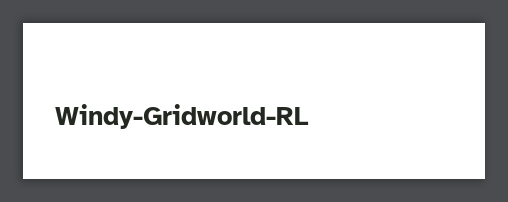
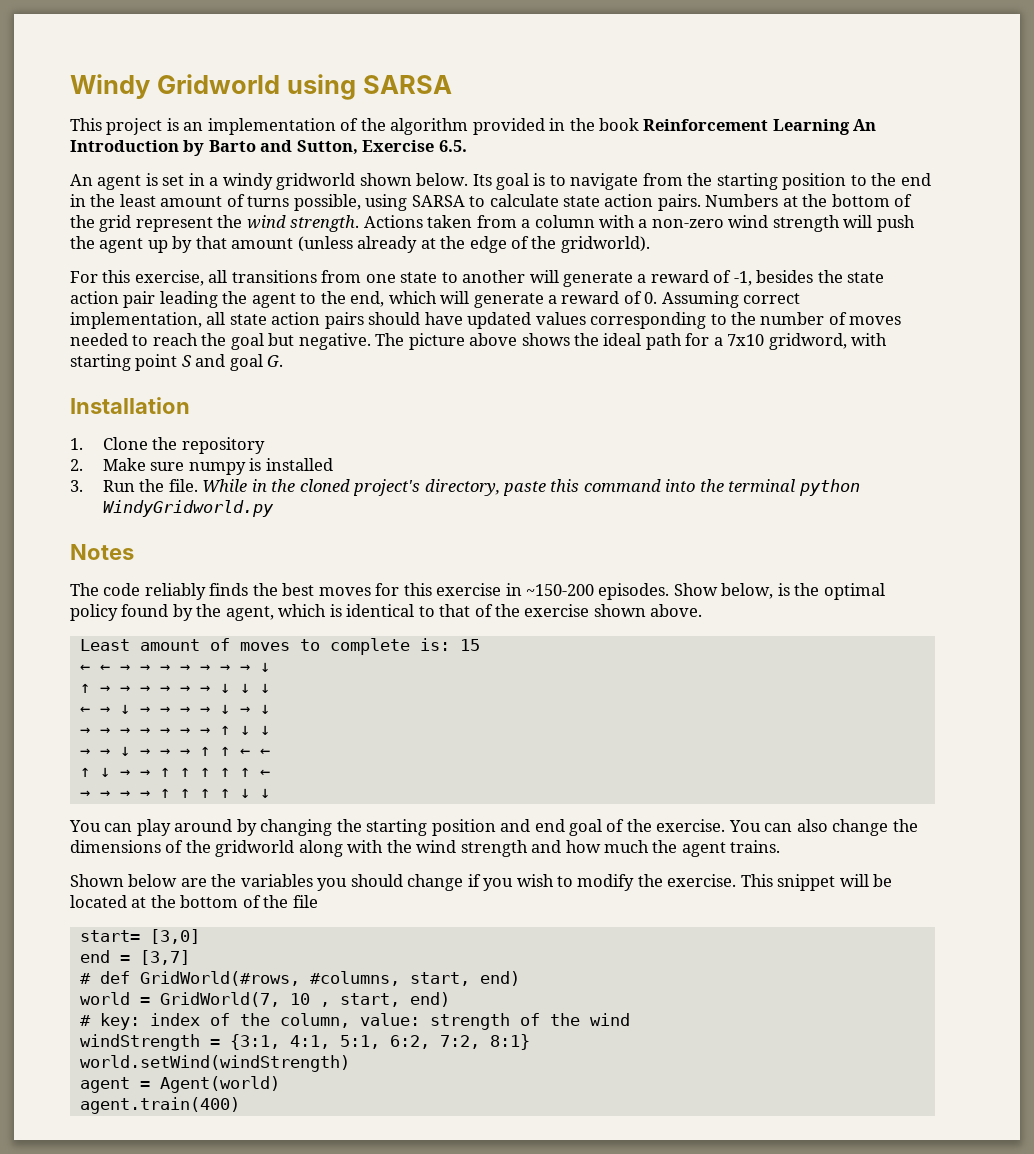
[55,104,309,129] Windy-Gridworld-RL -> [70,74,452,100] [70,118,877,135] [70,140,467,156] [70,173,931,190] [70,194,913,211] [70,215,915,232] [70,236,650,253] [70,270,885,287] [70,291,801,308] [70,312,902,329] [70,333,888,350] [70,354,284,371] [70,397,190,414] [70,437,265,454] [70,458,333,475] [70,479,860,496] [102,500,274,517] [70,544,134,560] [70,583,885,600] [70,604,703,621] [79,638,480,655] [79,662,270,672] [79,683,270,693] [79,704,270,714] [79,725,270,735] [79,746,270,756] [79,767,270,777] [79,788,270,798] [69,819,918,836] [70,840,781,857] [70,874,893,891] [70,895,318,908] [79,929,200,944] [79,950,190,965] [79,971,520,986] [79,992,450,1007] [79,1013,630,1030] [79,1034,530,1051] [79,1055,350,1072] [79,1076,280,1093] [79,1097,240,1114] Windy Gridworld using SARSA // This project is an implementation of the algorithm provided in the book Reinforcement Learning An Introduction by Barto and Sutton, Exercise 6.5. // An agent is set in a windy gridworld shown below. Its goal is to navigate from the starting position to the end in the least amount of turns possible, using SARSA to calculate state action pairs. Numbers at the bottom of the grid represent the wind strength. Actions taken from a column with a non-zero wind strength will push the agent up by that amount (unless already at the edge of the gridworld). // For this exercise, all transitions from one state to another will generate a reward of -1, besides the state action pair leading the agent to the end, which will generate a reward of 0. Assuming correct implementation, all state action pairs should have updated values corresponding to the number of moves needed to reach the goal but negative. The picture above shows the ideal path for a 7x10 gridword, with starting point S and goal G. // Installation // 1. Clone the repository // 2. Make sure numpy is installed // 3. Run the file. While in the cloned project's directory, paste this command into the terminal python WindyGridworld.py // Notes // The code reliably finds the best moves for this exercise in ~150-200 episodes. Show below, is the optimal policy found by the agent, which is identical to that of the exercise shown above. // Least amount of moves to complete is: 15 // ← ← → → → → → → → ↓ // ↑ → → → → → → ↓ ↓ ↓ // ← → ↓ → → → → ↓ → ↓ // → → → → → → → ↑ ↓ ↓ // → → ↓ → → → ↑ ↑ ← ← // ↑ ↓ → → ↑ ↑ ↑ ↑ ↑ ← // → → → → ↑ ↑ ↑ ↑ ↓ ↓ // You can play around by changing the starting position and end goal of the exercise. You can also change the dimensions of the gridworld along with the wind strength and how much the agent trains. // Shown below are the variables you should change if you wish to modify the exercise. This snippet will be located at the bottom of the file // start= [3,0] // end = [3,7] // # def GridWorld(#rows, #columns, start, end) // world = GridWorld(7, 10 , start, end) // # key: index of the column, value: strength of the wind // windStrength = {3:1, 4:1, 5:1, 6:2, 7:2, 8:1} // world.setWind(windStrength) // agent = Agent(world) // agent.train(400)

